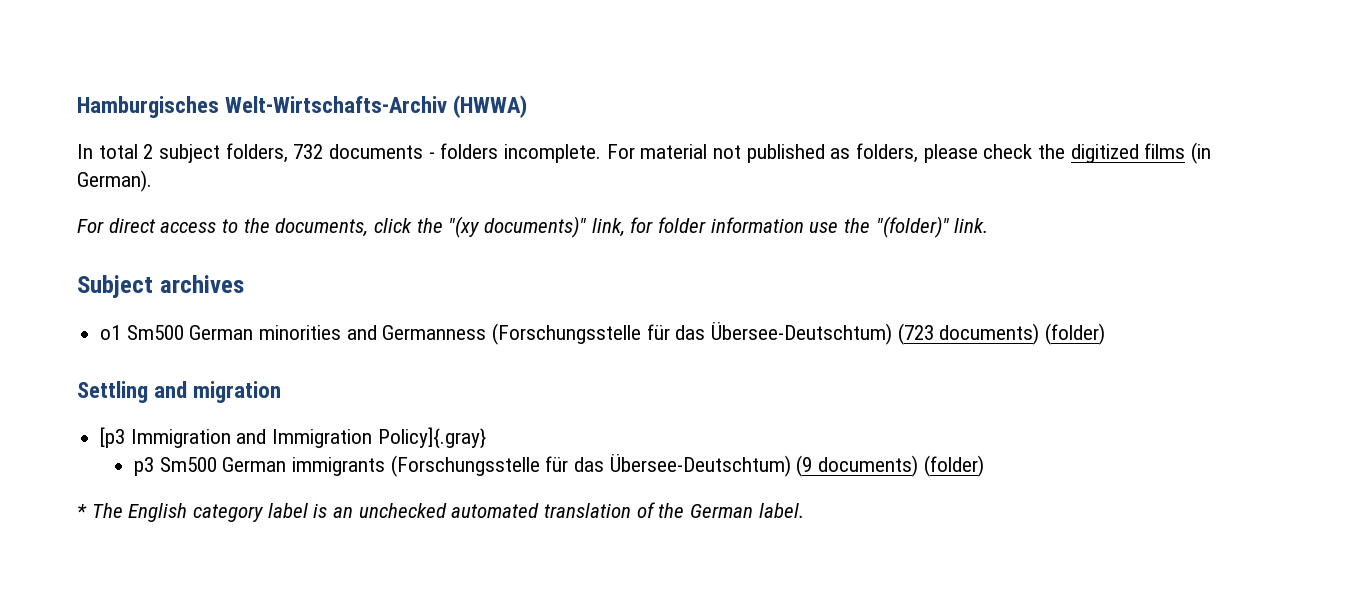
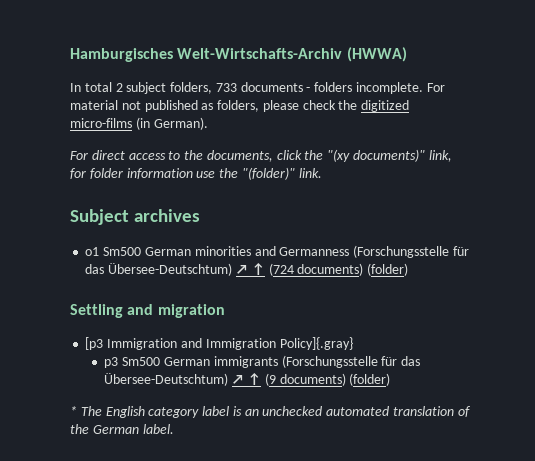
[293,144,324,159] 732 -> [215,83,237,92] 733
[1144,143,1186,159] films -> [70,118,132,128] micro-films
[897,323,934,345] (723 -> [235,262,294,276] ↗ ↑ (724
(791, 465) none -> [232,372,262,385] ↗ ↑

